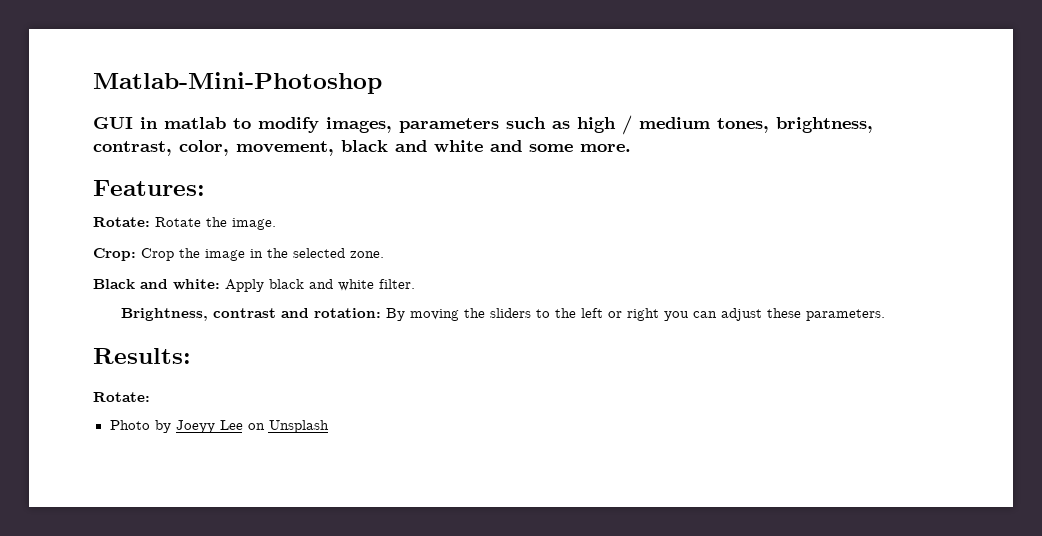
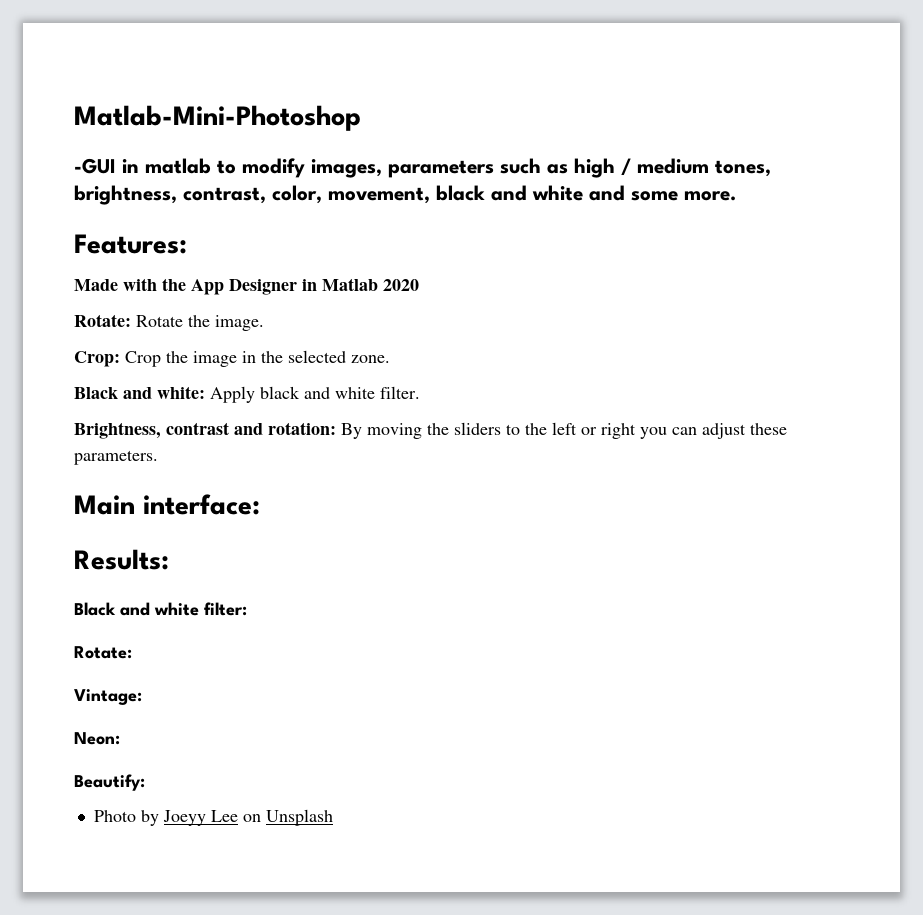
[93,117,133,129] GUI -> [74,158,116,174] -GUI
(205, 188) none -> [74,278,419,295] // Made with the App Designer in Matlab 2020
(885, 315) none -> [74,494,260,515] // Main interface:
[93,392,150,402] Rotate: -> [74,602,247,616] [74,646,132,659] [74,689,142,705] [74,732,120,745] [74,774,145,791] Black and white filter: // Rotate: // Vintage: // Neon: // Beautify:

